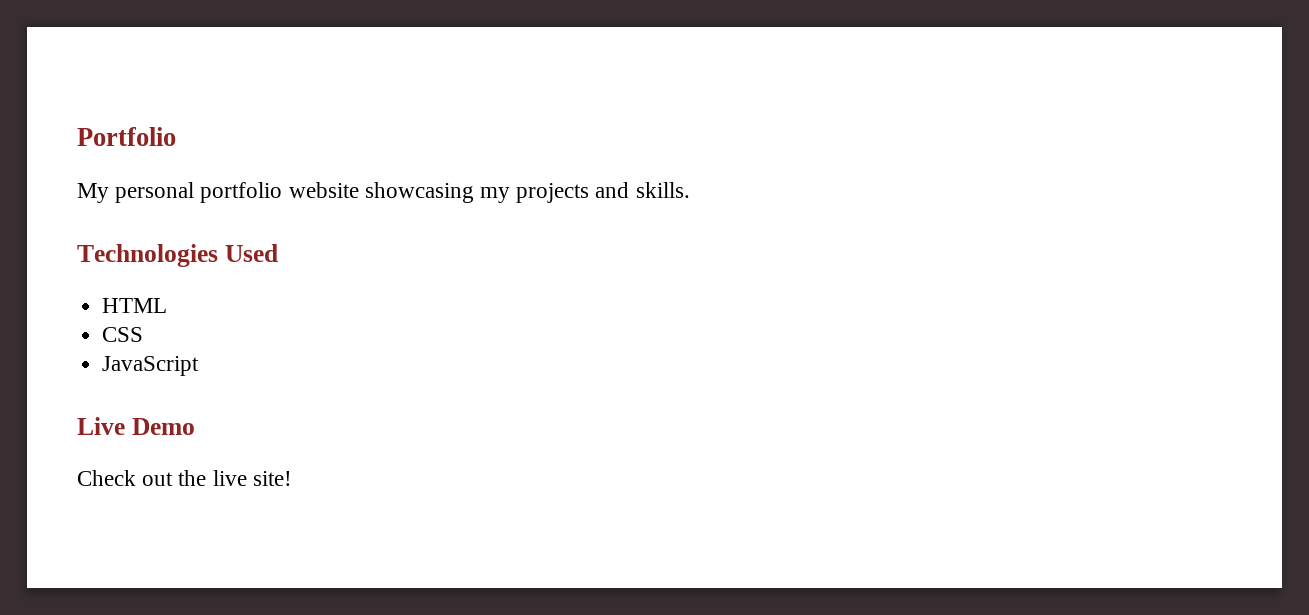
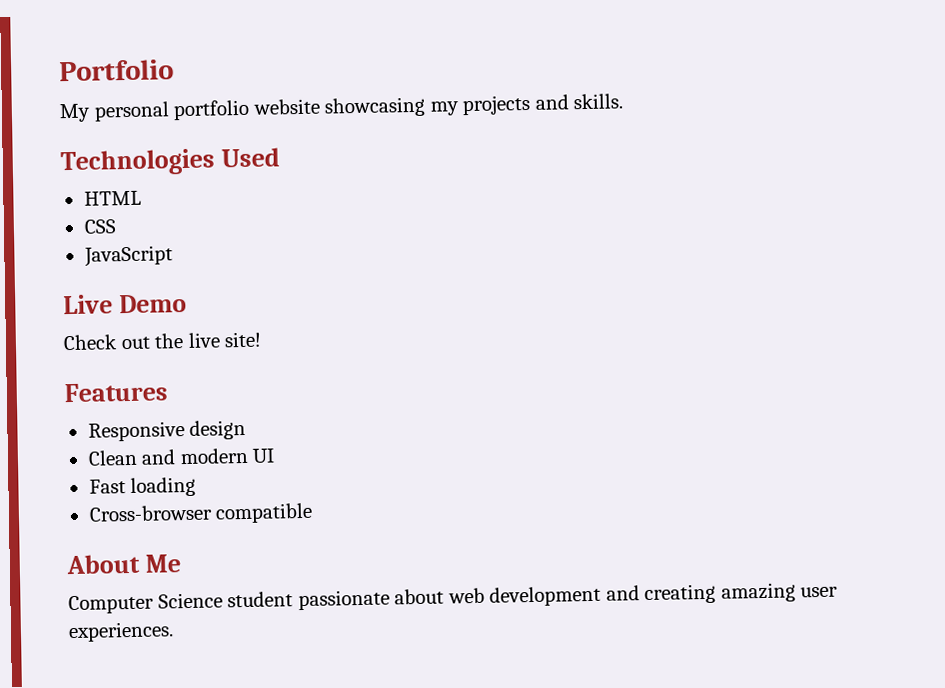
(292, 478) none -> [64,382,168,403] [87,419,247,442] [87,447,276,466] [88,476,197,497] [88,502,314,524] [66,553,181,575] [68,582,839,615] [68,621,174,643] // Features // Responsive design // Clean and modern UI // Fast loading // Cross-browser compatible // About Me // Computer Science student passionate about web development and creating amazing user experiences.

